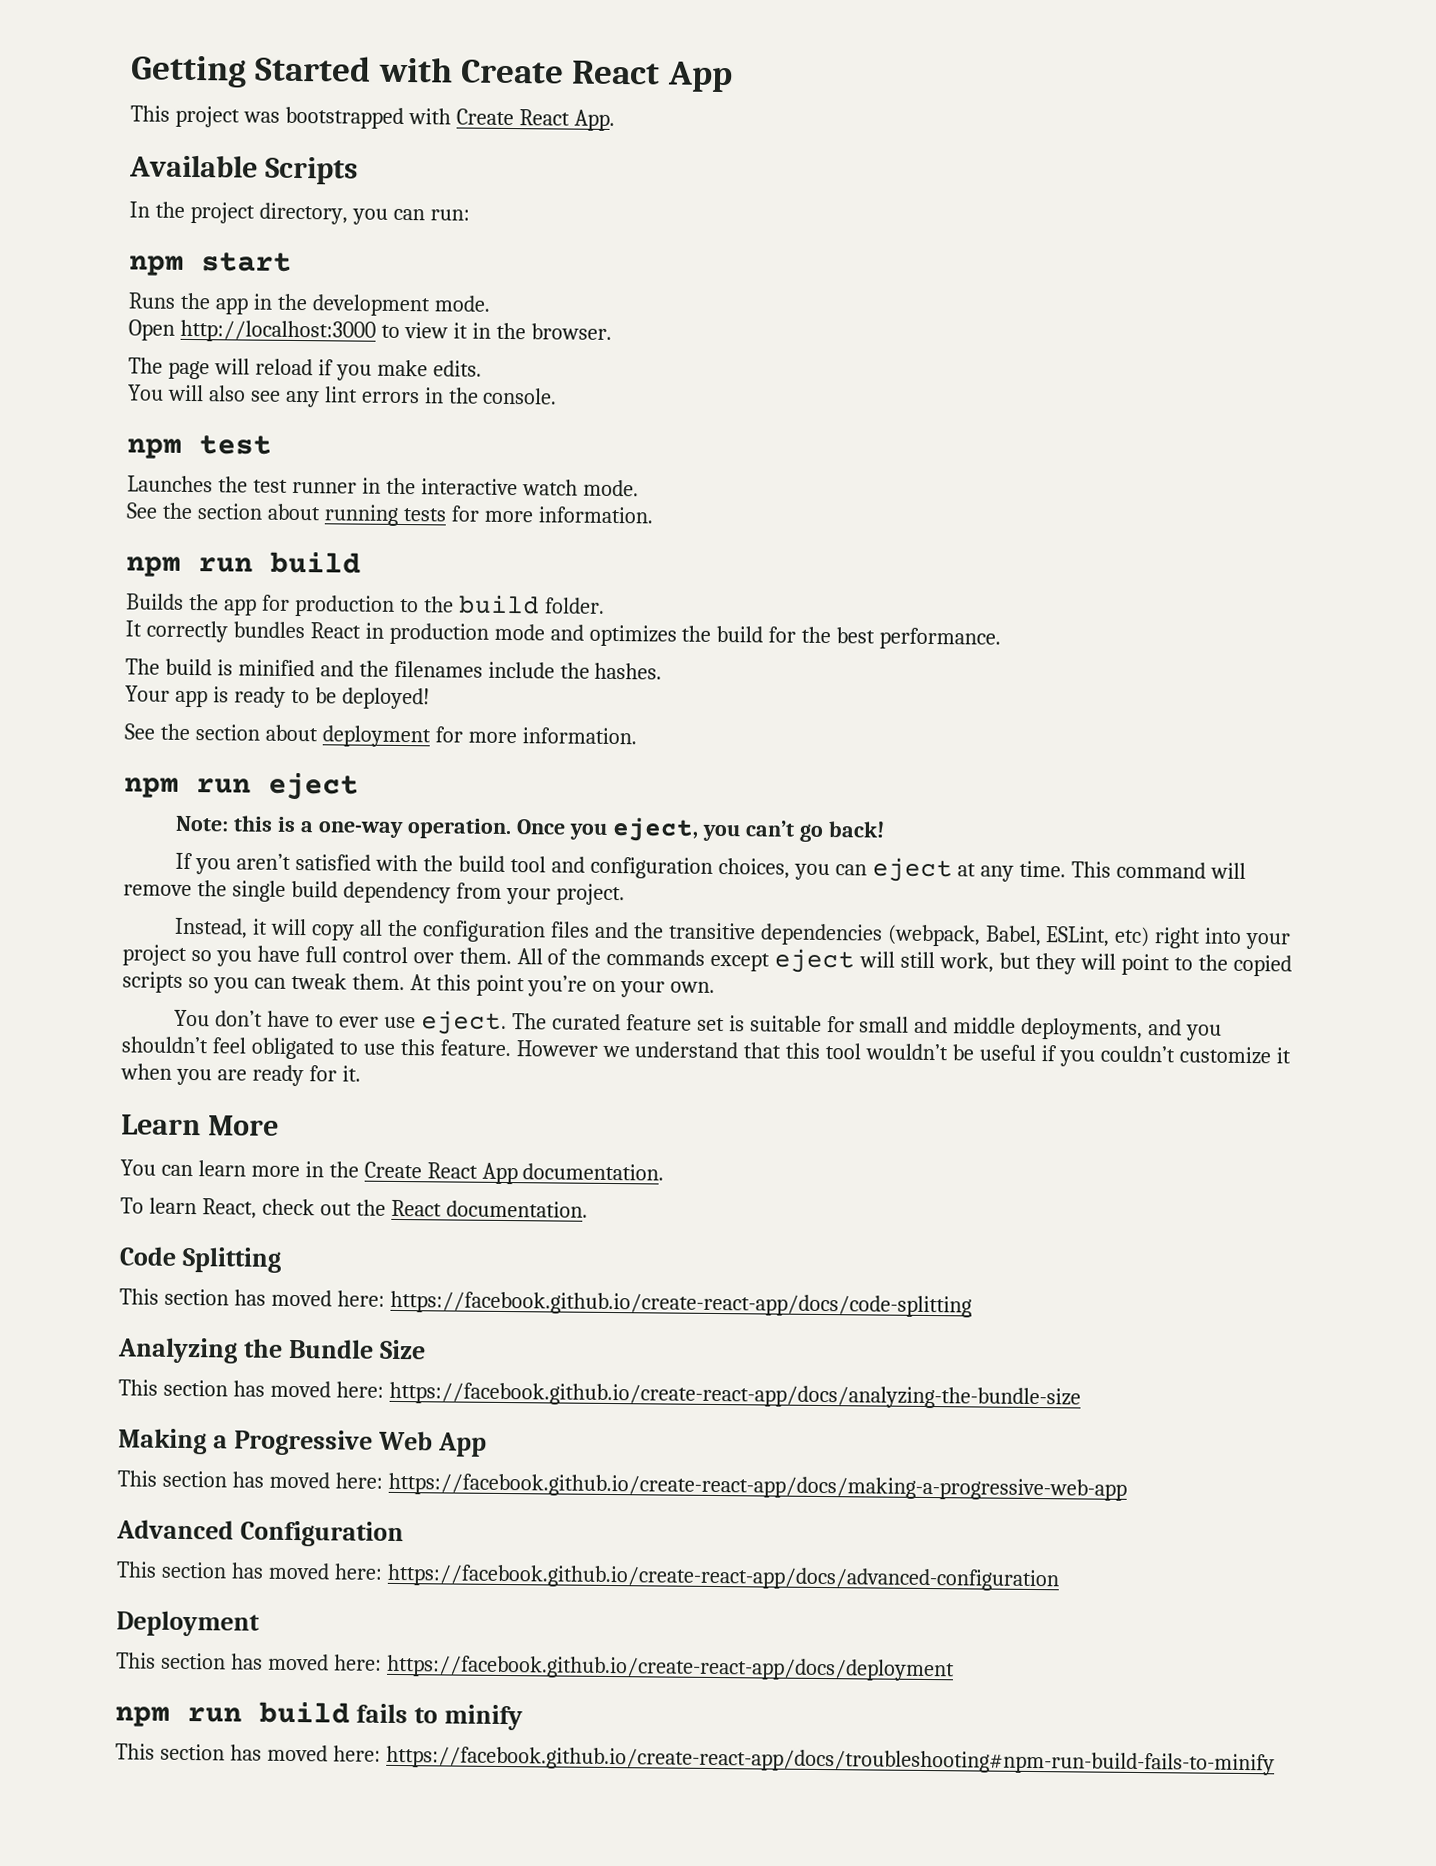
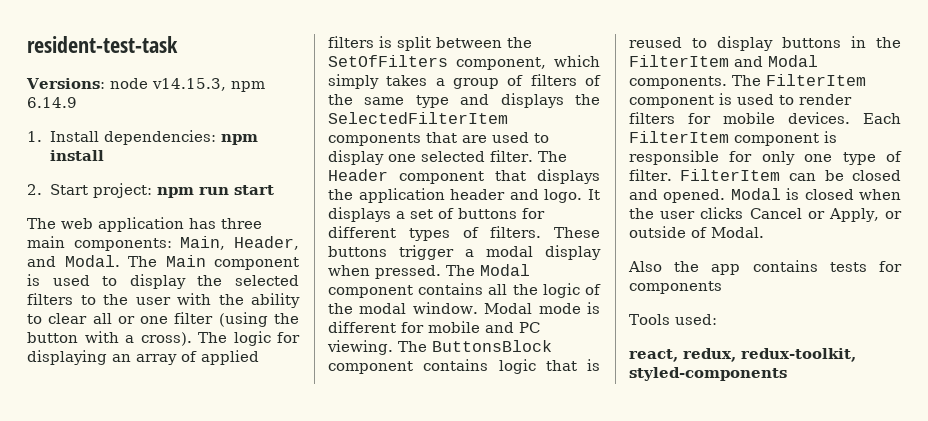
[130,55,733,93] [130,105,615,131] [129,154,358,185] [129,201,470,225] [129,252,292,276] [128,292,490,317] [128,319,612,343] [128,357,482,381] [127,384,558,408] [127,435,272,459] [127,475,639,497] [126,502,654,526] [126,551,361,577] [126,593,605,617] [125,620,1002,650] [125,658,663,680] [125,685,430,710] [124,723,637,748] [124,772,359,801] [175,815,885,842] [175,852,1247,883] [123,880,625,906] [174,917,1292,950] [122,944,1292,977] [122,971,716,998] [174,1009,1223,1041] [121,1036,1291,1067] [120,1063,361,1087] [121,1114,279,1136] [120,1159,665,1185] [120,1197,588,1219] [119,1246,282,1273] [119,1288,972,1318] [117,1337,426,1364] [118,1379,1081,1410] [118,1428,487,1457] [117,1470,1127,1501] [116,1519,404,1548] [116,1561,1060,1592] [116,1610,260,1637] [116,1652,955,1682] [115,1701,523,1731] [115,1743,1275,1776] Getting Started with Create React App // This project was bootstrapped with Create React App. // Available Scripts // In the project directory, you can run: // npm start // Runs the app in the development mode. // Open http://localhost:3000 to view it in the browser. // The page will reload if you make edits. // You will also see any lint errors in the console. // npm test // Launches the test runner in the interactive watch mode. // See the section about running tests for more information. // npm run build // Builds the app for production to the build folder. // It correctly bundles React in production mode and optimizes the build for the best performance. // The build is minified and the filenames include the hashes. // Your app is ready to be deployed! // See the section about deployment for more information. // npm run eject // Note: this is a one-way operation. Once you eject, you can’t go back! // If you aren’t satisfied with the build tool and configuration choices, you can eject at any time. This command will remove the single build dependency from your project. // Instead, it will copy all the configuration files and the transitive dependencies (webpack, Babel, ESLint, etc) right into your project so you have full control over them. All of the commands except eject will still work, but they will point to the copied scripts so you can tweak them. At this point you’re on your own. // You don’t have to ever use eject. The curated feature set is suitable for small and middle deployments, and you shouldn’t feel obligated to use this feature. However we understand that this tool wouldn’t be useful if you couldn’t customize it when you are ready for it. // Learn More // You can learn more in the Create React App documentation. // To learn React, check out the React documentation. // Code Splitting // This section has moved here: https://facebook.github.io/create-react-app/docs/code-splitting // Analyzing the Bundle Size // This section has moved here: https://facebook.github.io/create-react-app/docs/analyzing-the-bundle-size // Making a Progressive Web App // This section has moved here: https://facebook.github.io/create-react-app/docs/making-a-progressive-web-app // Advanced Configuration // This section has moved here: https://facebook.github.io/create-react-app/docs/advanced-configuration // Deployment // This section has moved here: https://facebook.github.io/create-react-app/docs/deployment // npm run build fails to minify // This section has moved here: https://facebook.github.io/create-react-app/docs/troubleshooting#npm-run-build-fails-to-minify -> [27,36,178,53] [26,78,265,92] [27,97,77,108] [27,130,258,145] [49,150,104,161] [27,183,274,198] [27,217,262,232] [27,236,299,251] [27,255,299,270] [27,274,299,289] [27,293,300,308] [27,312,299,327] [27,331,300,346] [27,350,259,365] [328,36,532,51] [328,55,600,70] [328,74,601,89] [328,93,600,108] [328,112,508,124] [328,132,549,146] [328,150,567,165] [328,169,600,184] [328,188,600,203] [328,207,545,222] [328,226,600,241] [328,245,601,260] [328,264,530,279] [328,283,601,298] [328,302,600,314] [328,321,540,333] [327,340,552,355] [328,359,600,374] [629,36,901,51] [629,55,818,67] [629,74,866,89] [629,93,852,108] [629,112,901,124] [629,131,837,146] [629,150,902,165] [629,169,901,181] [629,188,901,203] [629,207,902,222] [629,226,764,238] [628,260,902,275] [629,281,722,294] [629,314,717,325] [629,348,856,362] [629,367,787,381] resident-test-task // Versions: node v14.15.3, npm 6.14.9 // 1. Install dependencies: npm install // 2. Start project: npm run start // The web application has three main components: Main, Header, and Modal. The Main component is used to display the selected filters to the user with the ability to clear all or one filter (using the button with a cross). The logic for displaying an array of applied filters is split between the SetOfFilters component, which simply takes a group of filters of the same type and displays the SelectedFilterItem components that are used to display one selected filter. The Header component that displays the application header and logo. It displays a set of buttons for different types of filters. These buttons trigger a modal display when pressed. The Modal component contains all the logic of the modal window. Modal mode is different for mobile and PC viewing. The ButtonsBlock component contains logic that is reused to display buttons in the FilterItem and Modal components. The FilterItem component is used to render filters for mobile devices. Each FilterItem component is responsible for only one type of filter. FilterItem can be closed and opened. Modal is closed when the user clicks Cancel or Apply, or outside of Modal. // Also the app contains tests for components // Tools used: // react, redux, redux-toolkit, styled-components

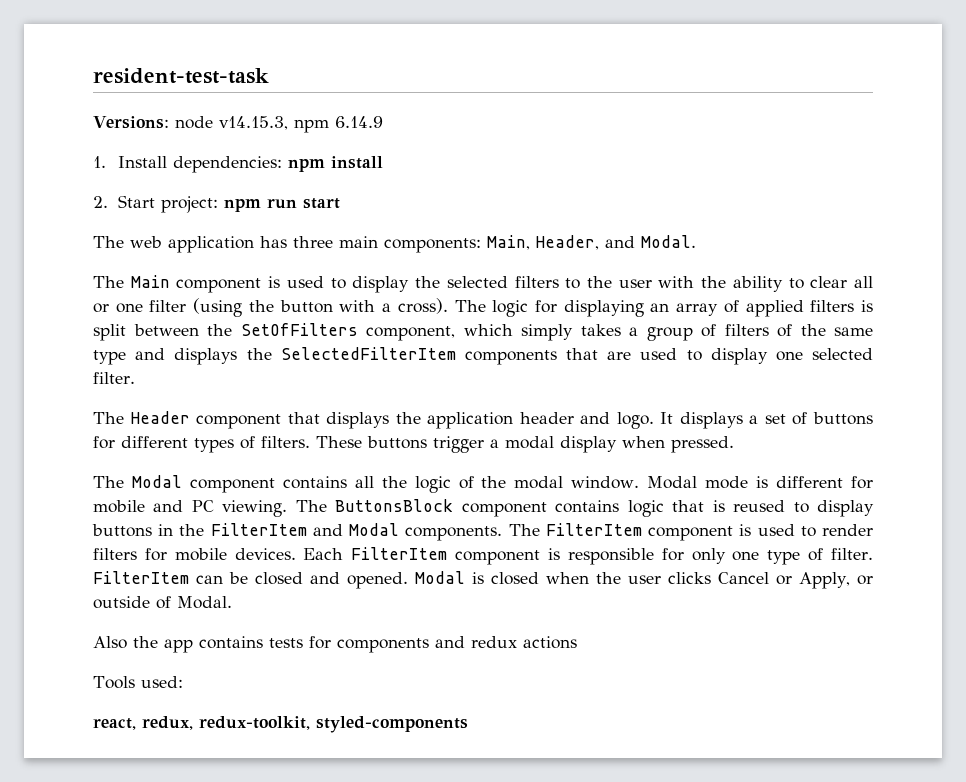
(120, 261) none -> (696, 241) //
(533, 156) none -> (135, 378) //
(441, 272) none -> (734, 444) //
(722, 287) none -> [435,636,577,649] and redux actions

